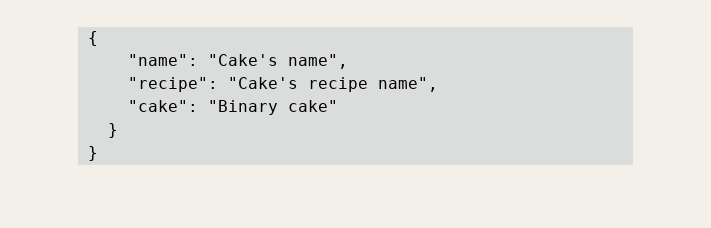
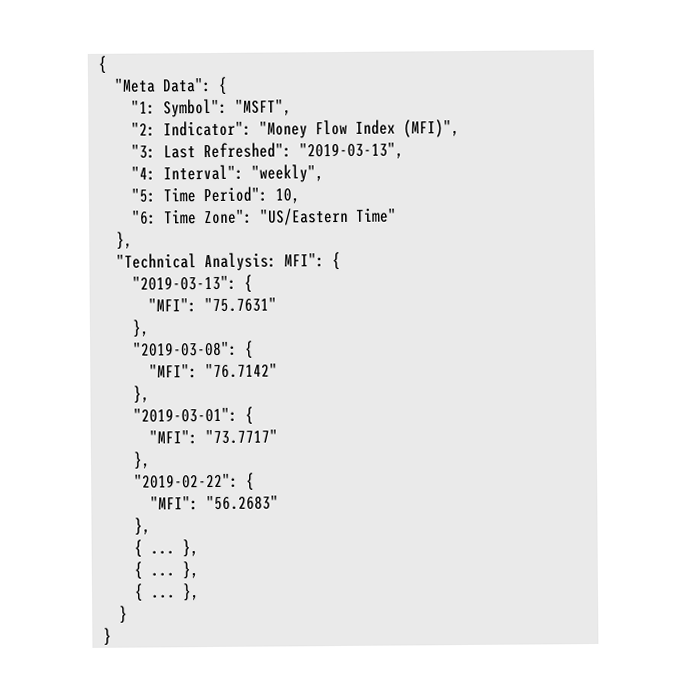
[87,31,98,46] [127,54,348,69] [127,77,438,92] [127,100,338,115] { // "name": "Cake's name", // "recipe": "Cake's recipe name", // "cake": "Binary cake" -> [98,55,108,74] [114,76,229,95] [131,98,293,118] [131,119,461,139] [131,142,405,160] [131,164,325,183] [131,186,301,204] [132,207,398,226] [116,231,134,250] [116,251,342,272] [132,274,254,293] [148,297,278,313] [132,319,151,338] [133,340,255,359] [149,363,279,379] [133,385,151,404] [133,406,255,425] [149,429,279,445] [133,451,152,470] [134,472,256,491] [150,495,280,511] [134,517,152,536] [134,539,200,558] [134,561,200,580] [134,583,201,602] { // "Meta Data": { // "1: Symbol": "MSFT", // "2: Indicator": "Money Flow Index (MFI)", // "3: Last Refreshed": "2019-03-13", // "4: Interval": "weekly", // "5: Time Period": 10, // "6: Time Zone": "US/Eastern Time" // }, // "Technical Analysis: MFI": { // "2019-03-13": { // "MFI": "75.7631" // }, // "2019-03-08": { // "MFI": "76.7142" // }, // "2019-03-01": { // "MFI": "73.7717" // }, // "2019-02-22": { // "MFI": "56.2683" // }, // { ... }, // { ... }, // { ... },

